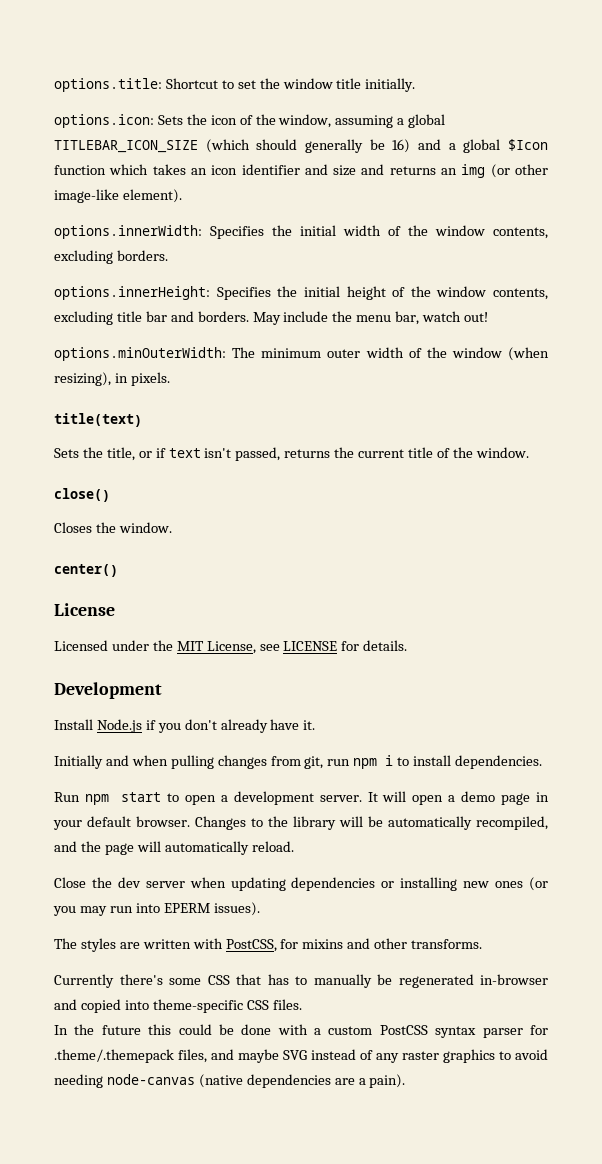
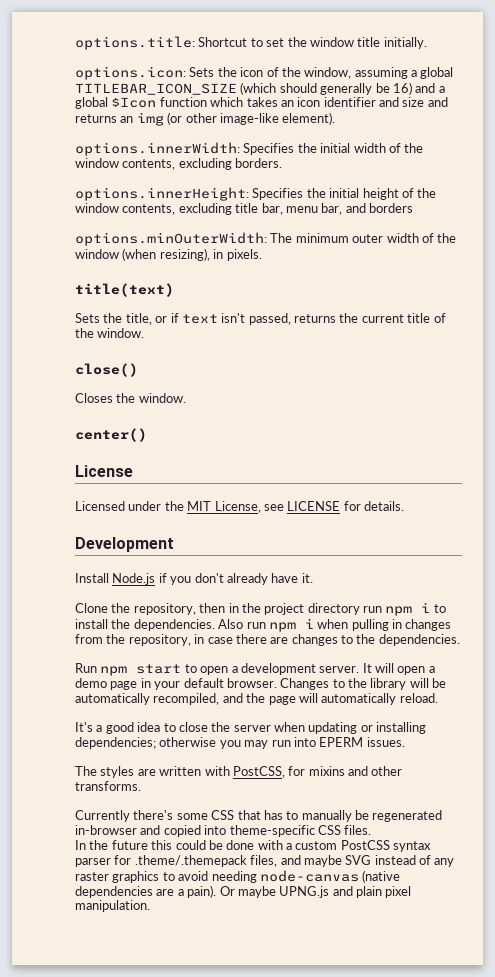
[145,311,489,325] bar and borders. May include the menu bar, watch out! -> [261,203,413,215] bar, menu bar, and borders
[54,755,324,769] Initially and when pulling changes from git, -> [75,603,360,615] Clone the repository, then in the project directory
(452, 760) none -> [111,618,452,632] [75,634,376,646] the dependencies. Also run npm i when pulling in changes from the repository, in case there are changes to the
[54,877,141,888] Close the dev -> [75,722,231,734] It's a good idea to close the
[291,877,376,891] dependencies -> (358, 728) none
[463,877,549,891] new ones (or -> [75,737,217,749] dependencies; otherwise
[213,902,260,916] issues). -> [366,737,405,747] issues.
(406, 1081) none -> [219,886,412,898] [75,900,150,912] Or maybe UPNG.js and plain pixel manipulation.

